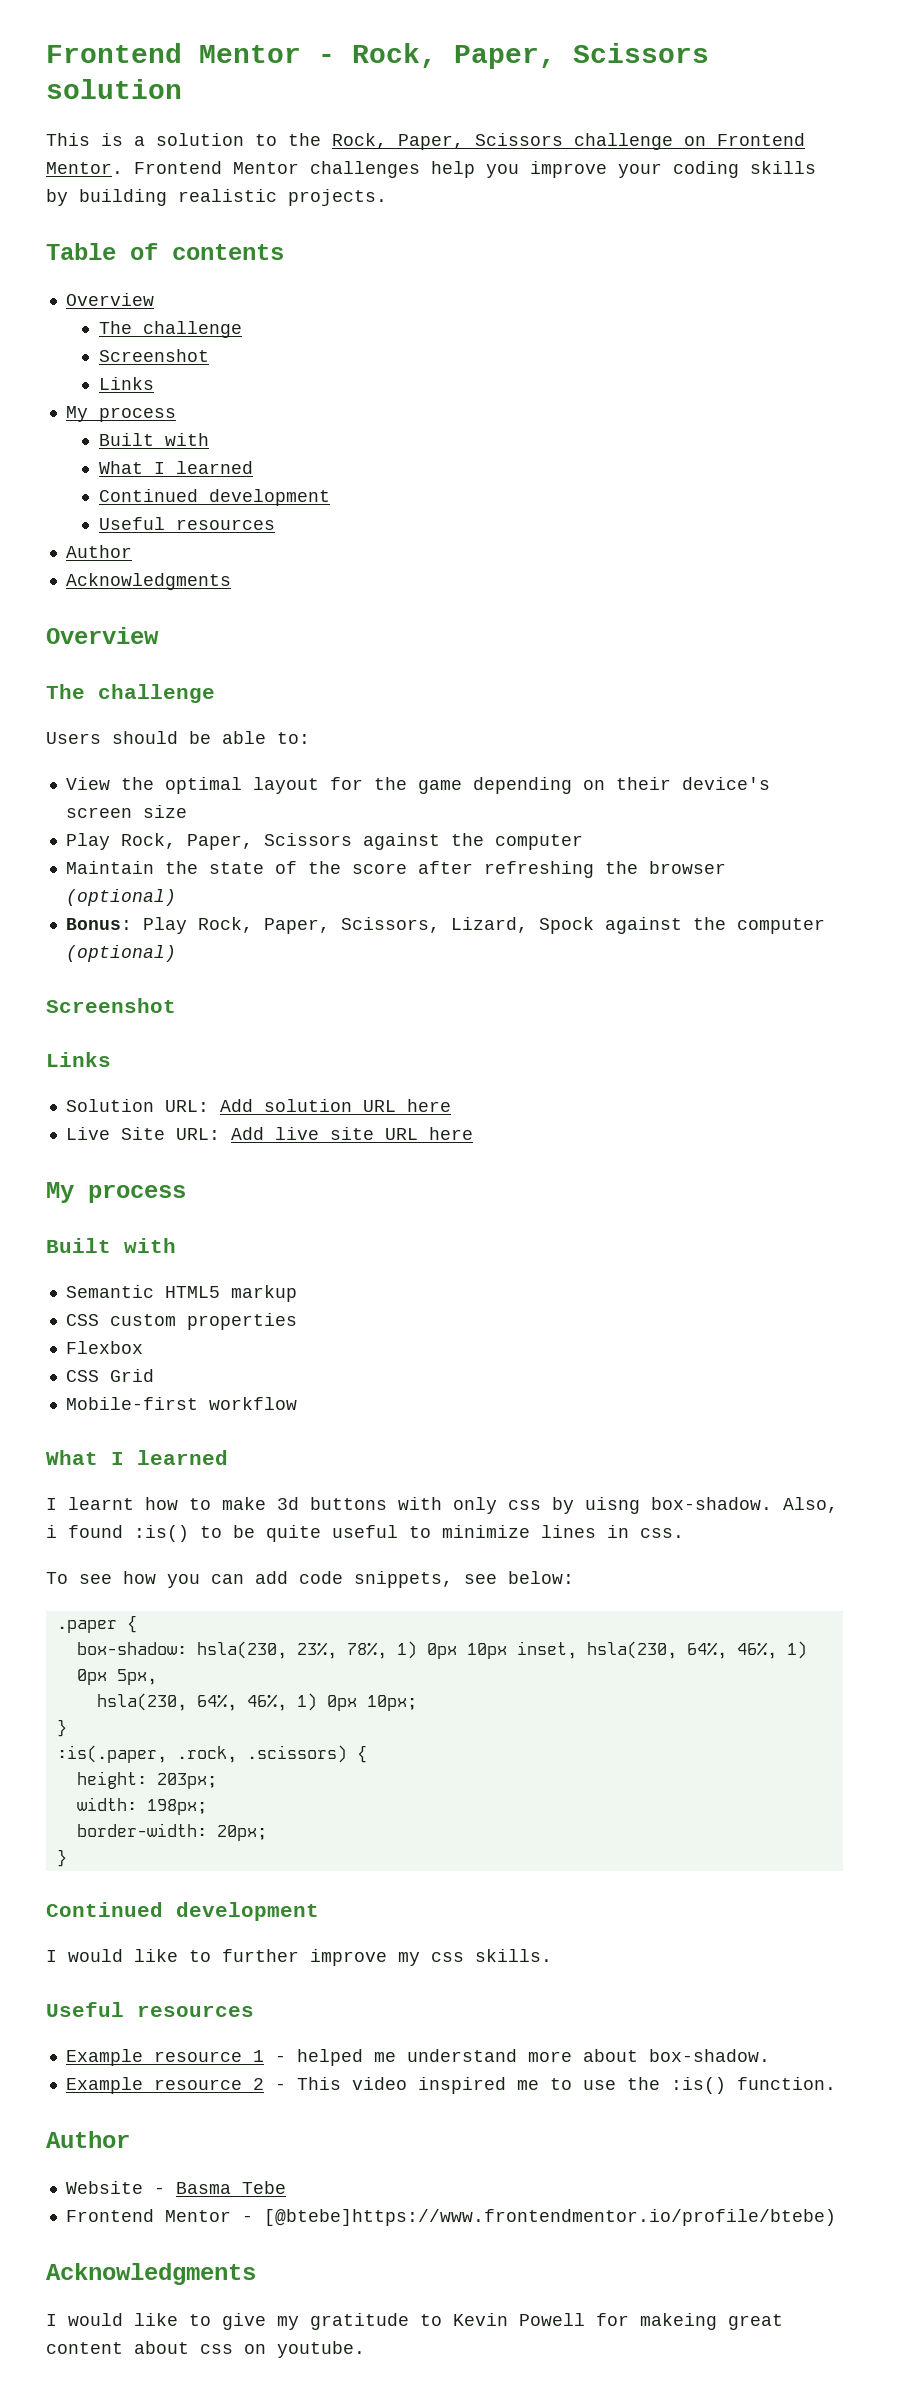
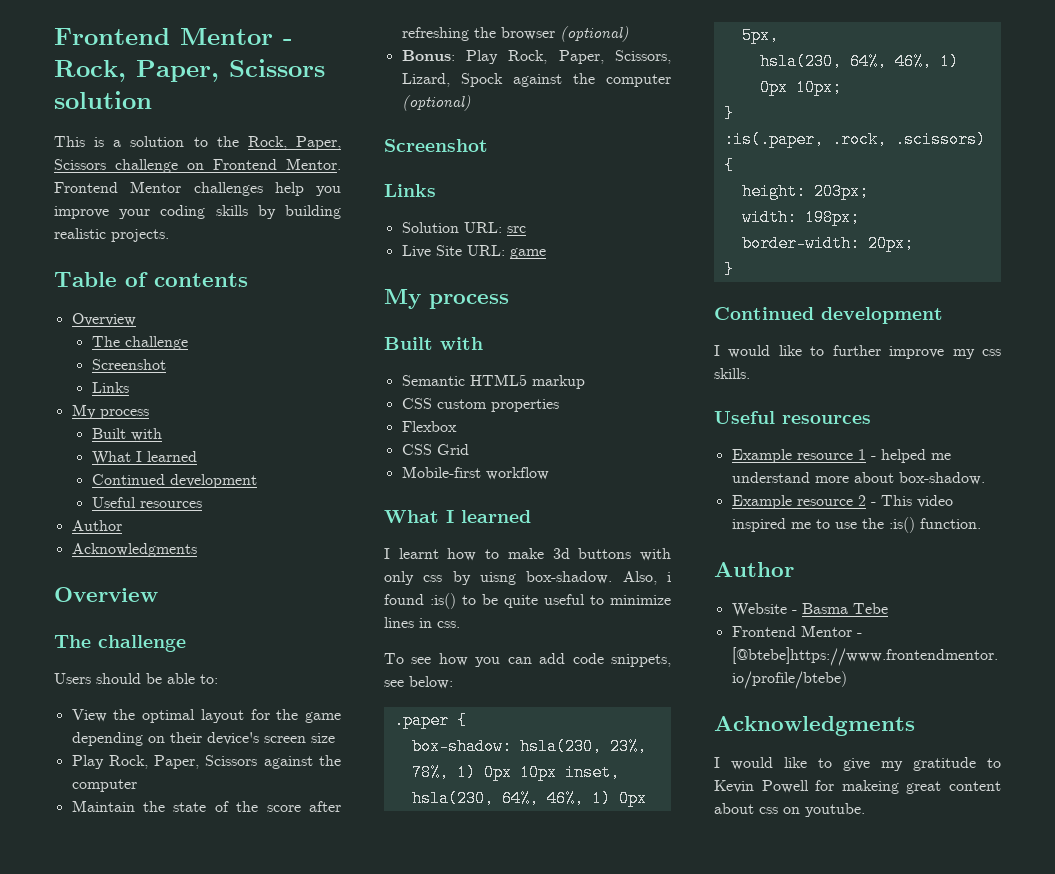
[219,1099,451,1112] Add solution URL here -> [506,226,526,233] src
[230,1127,473,1140] Add live site URL here -> [509,248,546,259] game

